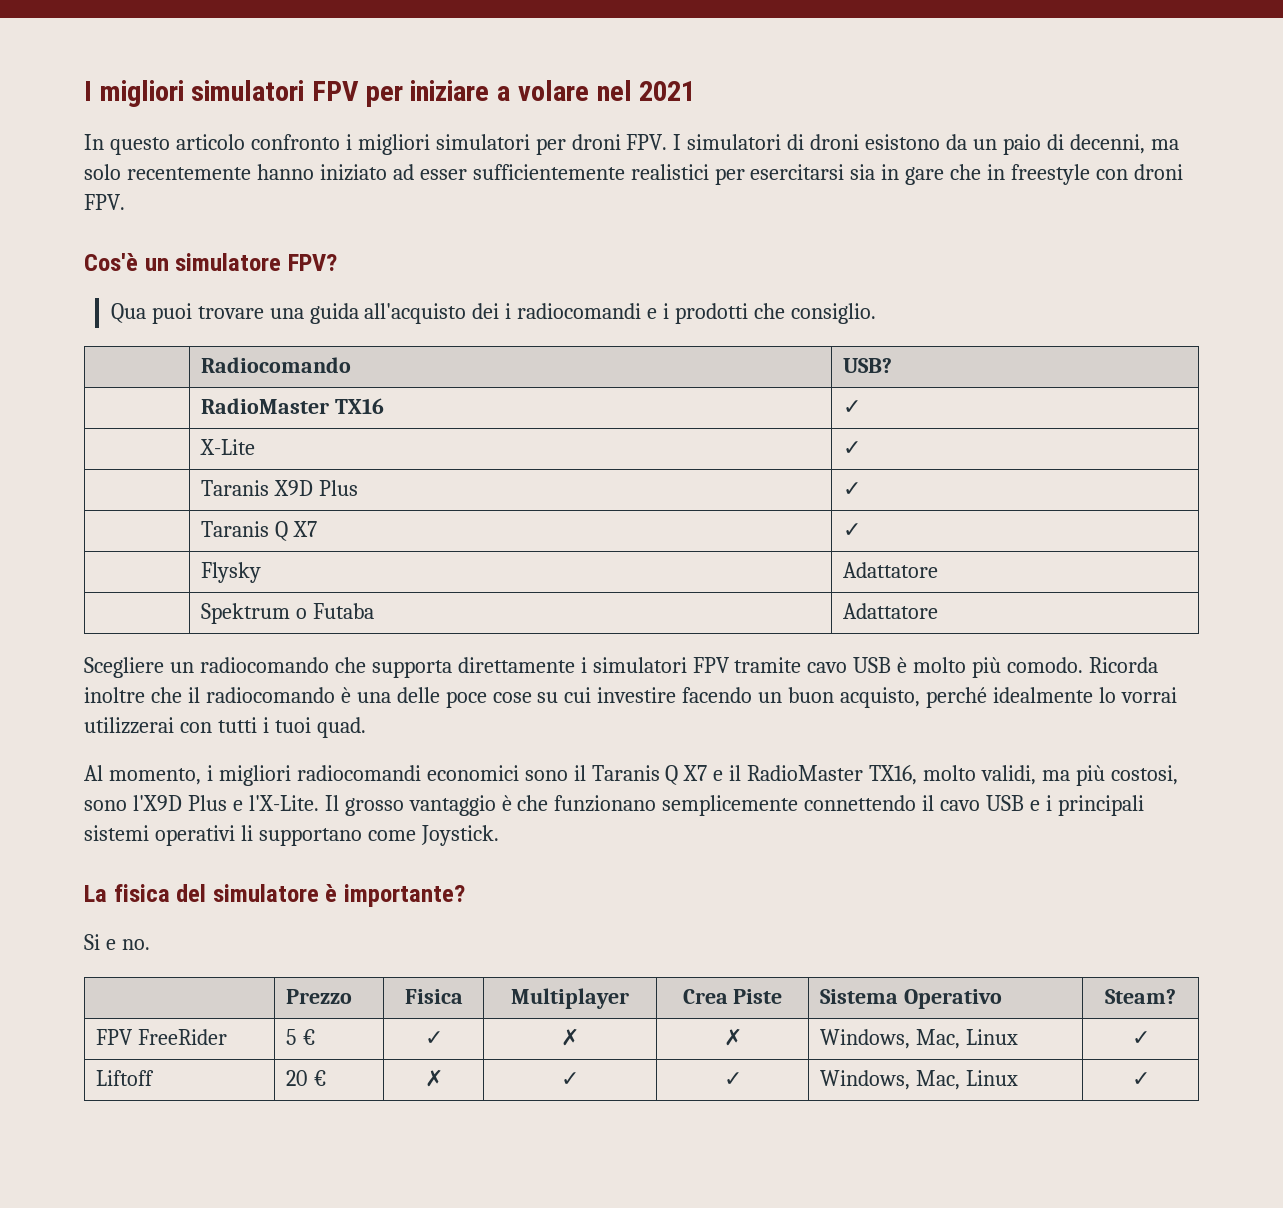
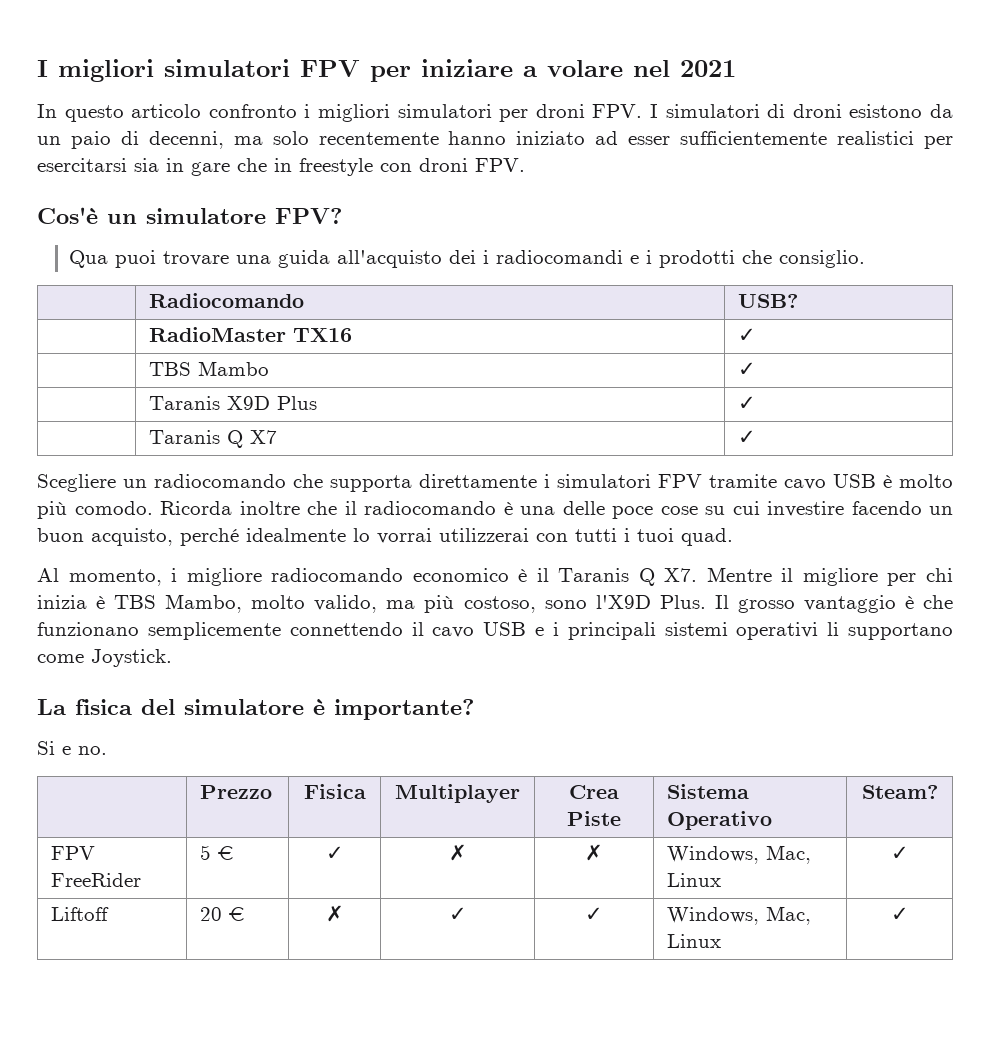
[199,439,255,455] X-Lite -> [149,361,270,376] TBS Mambo
[200,562,261,583] [842,562,938,578] [200,603,374,624] [842,603,938,619] // | Flysky | Adattatore // | Spektrum o Futaba | Adattatore -> (757, 437) none
[218,765,1037,786] migliori radiocomandi economici sono il Taranis Q X7 e il RadioMaster TX16, molto validi, -> [186,567,953,586] [37,594,378,613] migliore radiocomando economico è il Taranis Q X7. Mentre il migliore per chi inizia è TBS Mambo, molto valido,
[1110,765,1178,785] costosi, -> [463,596,536,613] costoso,
[187,795,319,811] Plus e l'X-Lite. -> [659,595,706,609] Plus.

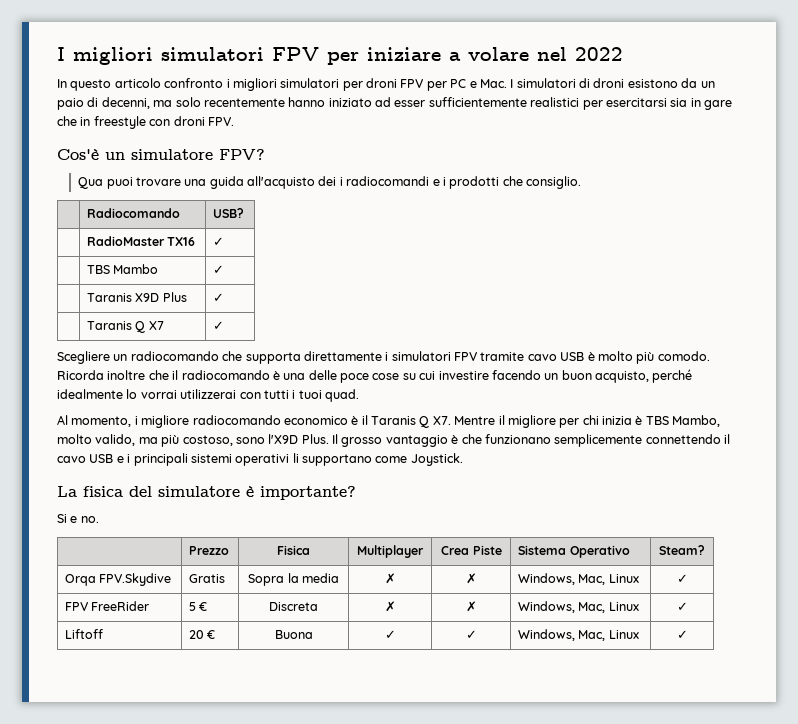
[680,60,736,77] 2021 -> [575,47,623,61] 2022
[592,104,643,118] FPV. -> [400,79,507,91] FPV per PC e Mac.
(938, 792) none -> [65,573,172,586] [189,574,226,583] [248,573,339,586] [384,573,396,584] [465,573,477,584] [518,573,639,585] [676,574,688,583] // Orqa FPV.Skydive | Gratis | Sopra la media | ✗ | ✗ | Windows, Mac, Linux | ✓
[325,846,344,860] ✓ -> [269,602,318,611] Discreta
[325,905,344,922] ✗ -> [274,630,313,639] Buona

